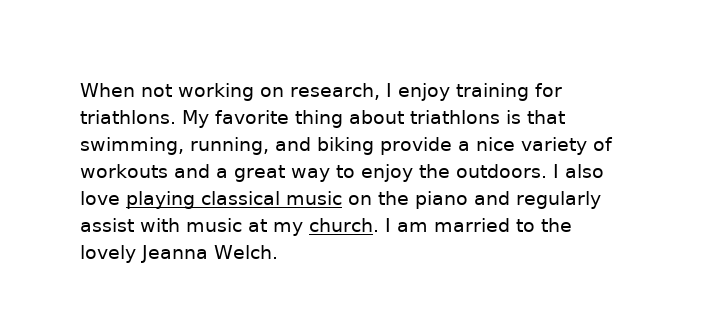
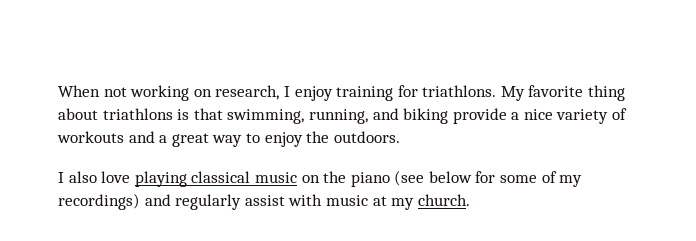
(547, 171) none -> (400, 137) //
(468, 200) none -> [394,170,583,187] [58,193,140,210] (see below for some of my recordings)
[385,218,572,232] [80,245,278,263] I am married to the lovely Jeanna Welch. -> (470, 200) none

